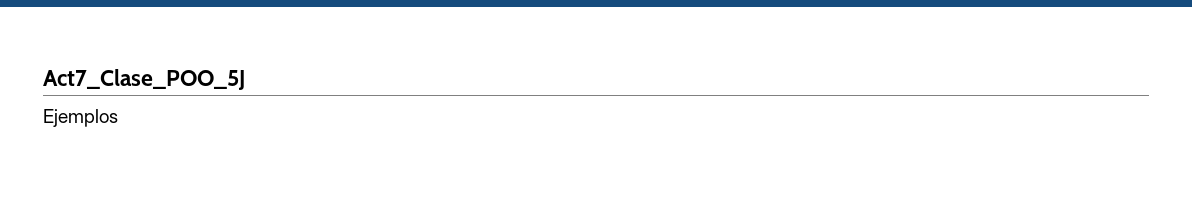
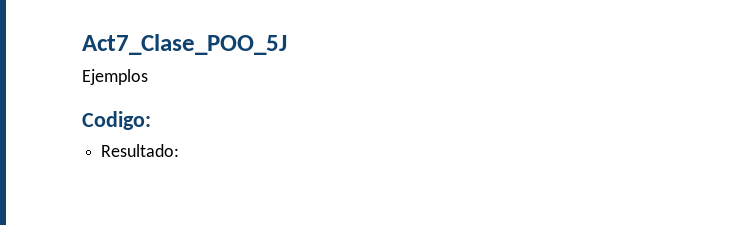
(118, 118) none -> [82,111,151,130] [101,144,180,157] // Codigo: // Resultado:

